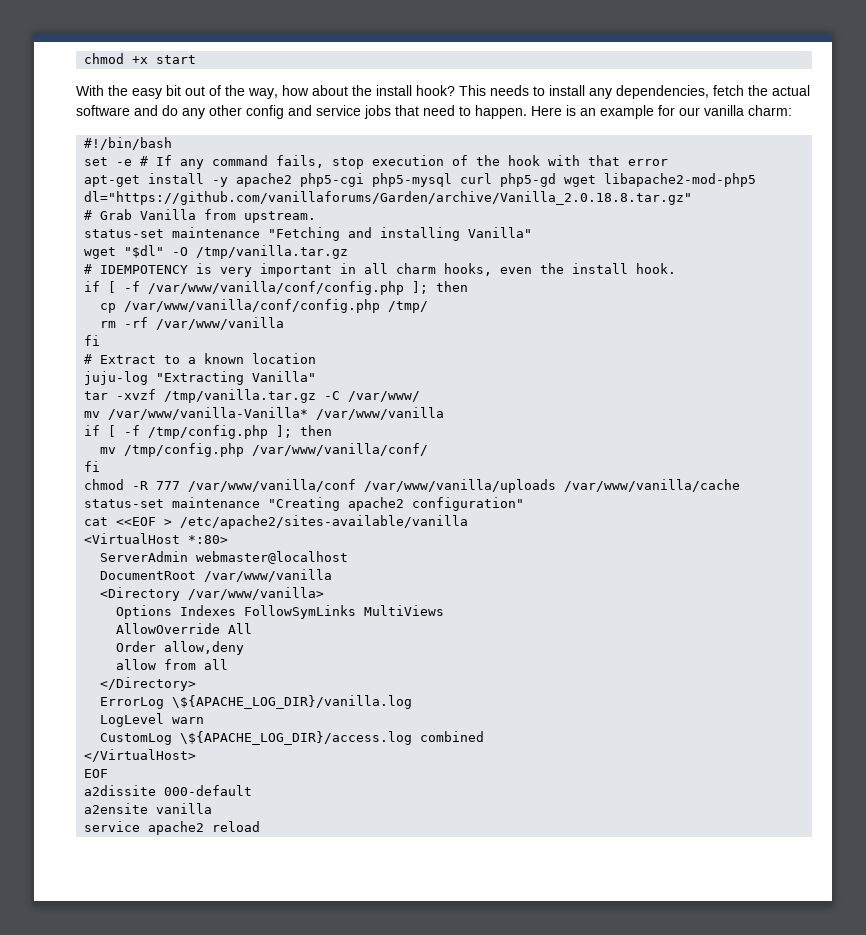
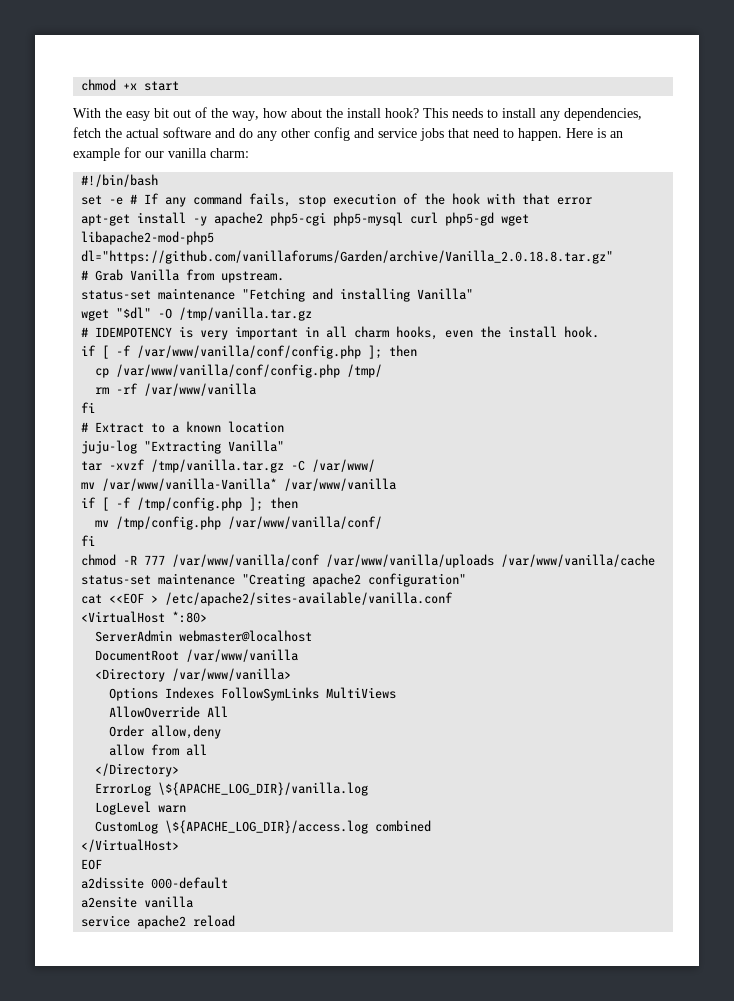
[180,515,469,529] /etc/apache2/sites-available/vanilla -> [165,592,454,606] /etc/apache2/sites-available/vanilla.conf

